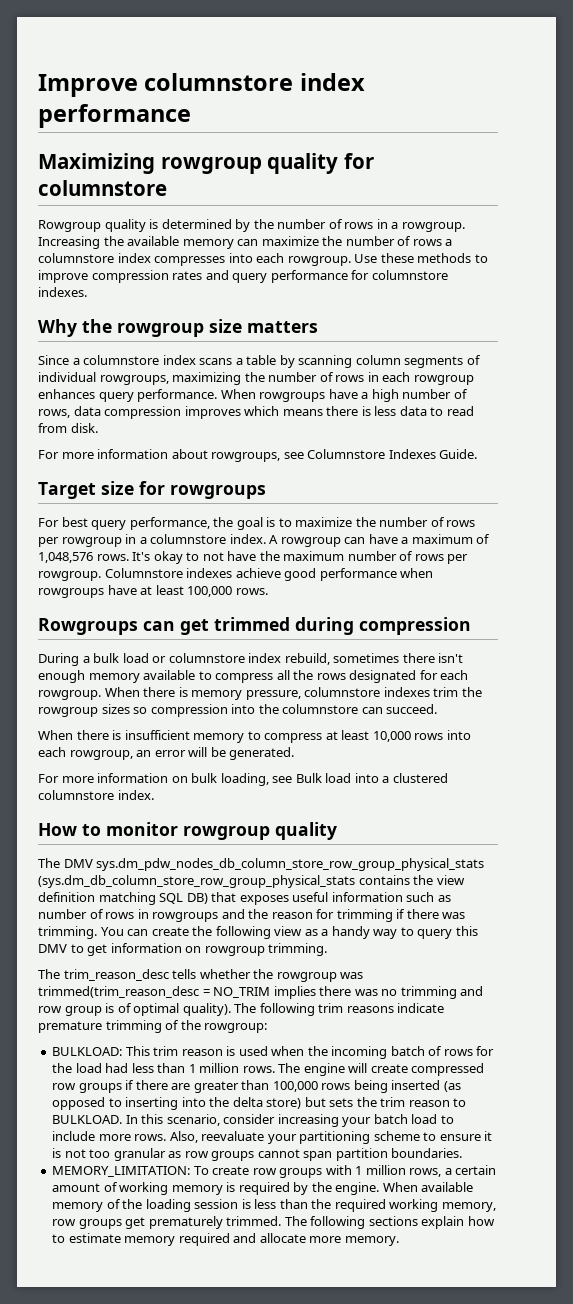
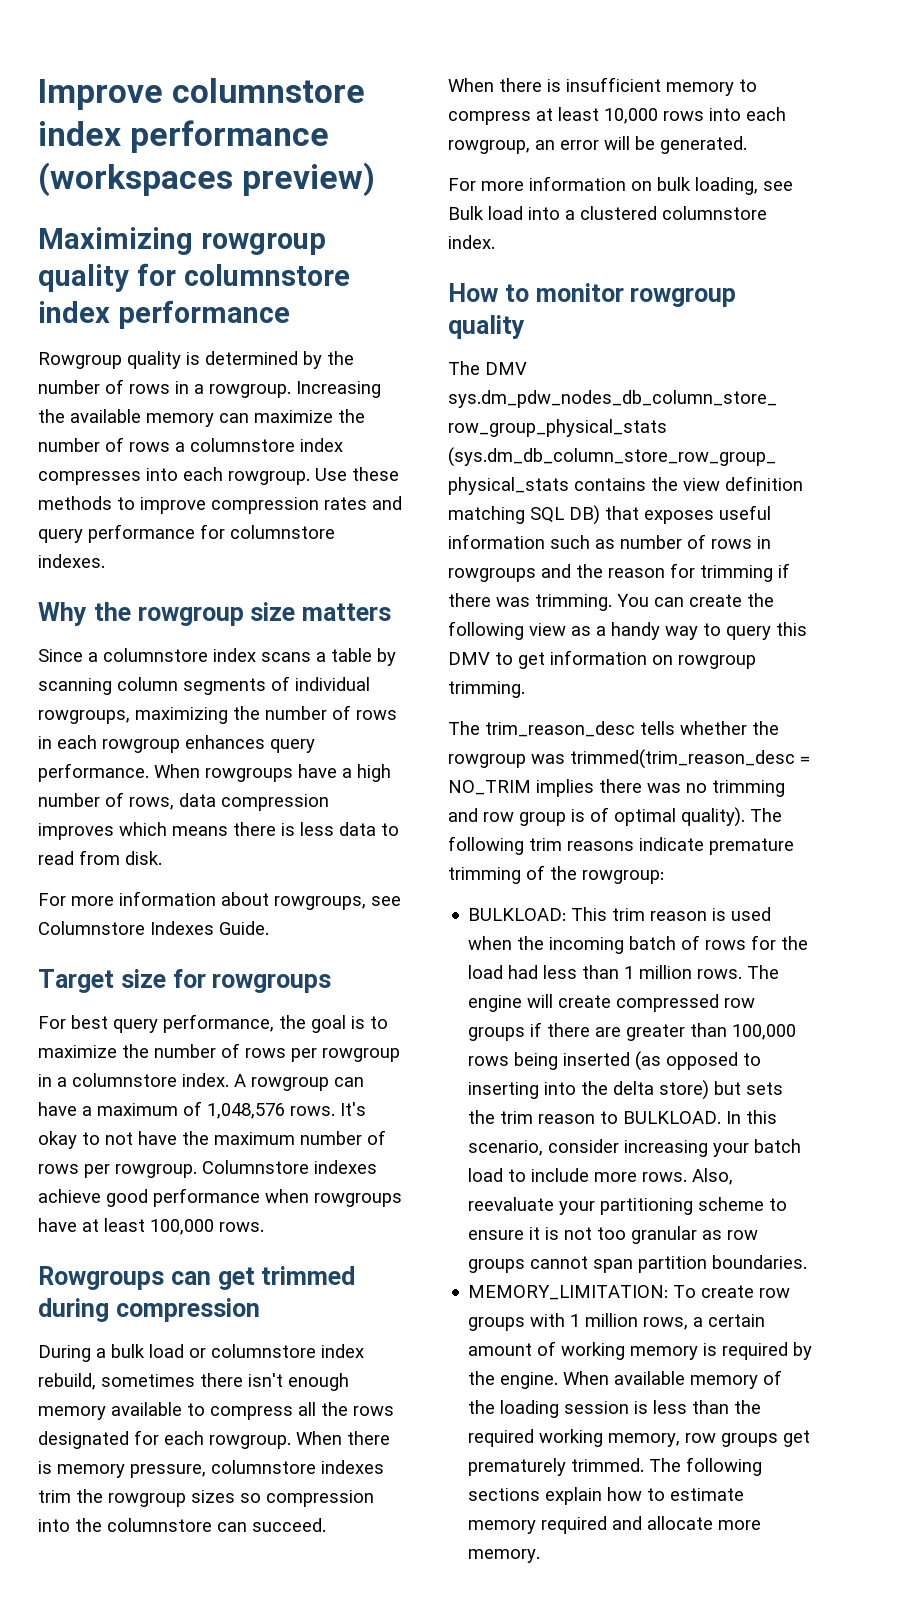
(191, 116) none -> [38,162,376,197] (workspaces preview)
(167, 188) none -> [38,300,290,329] index performance

